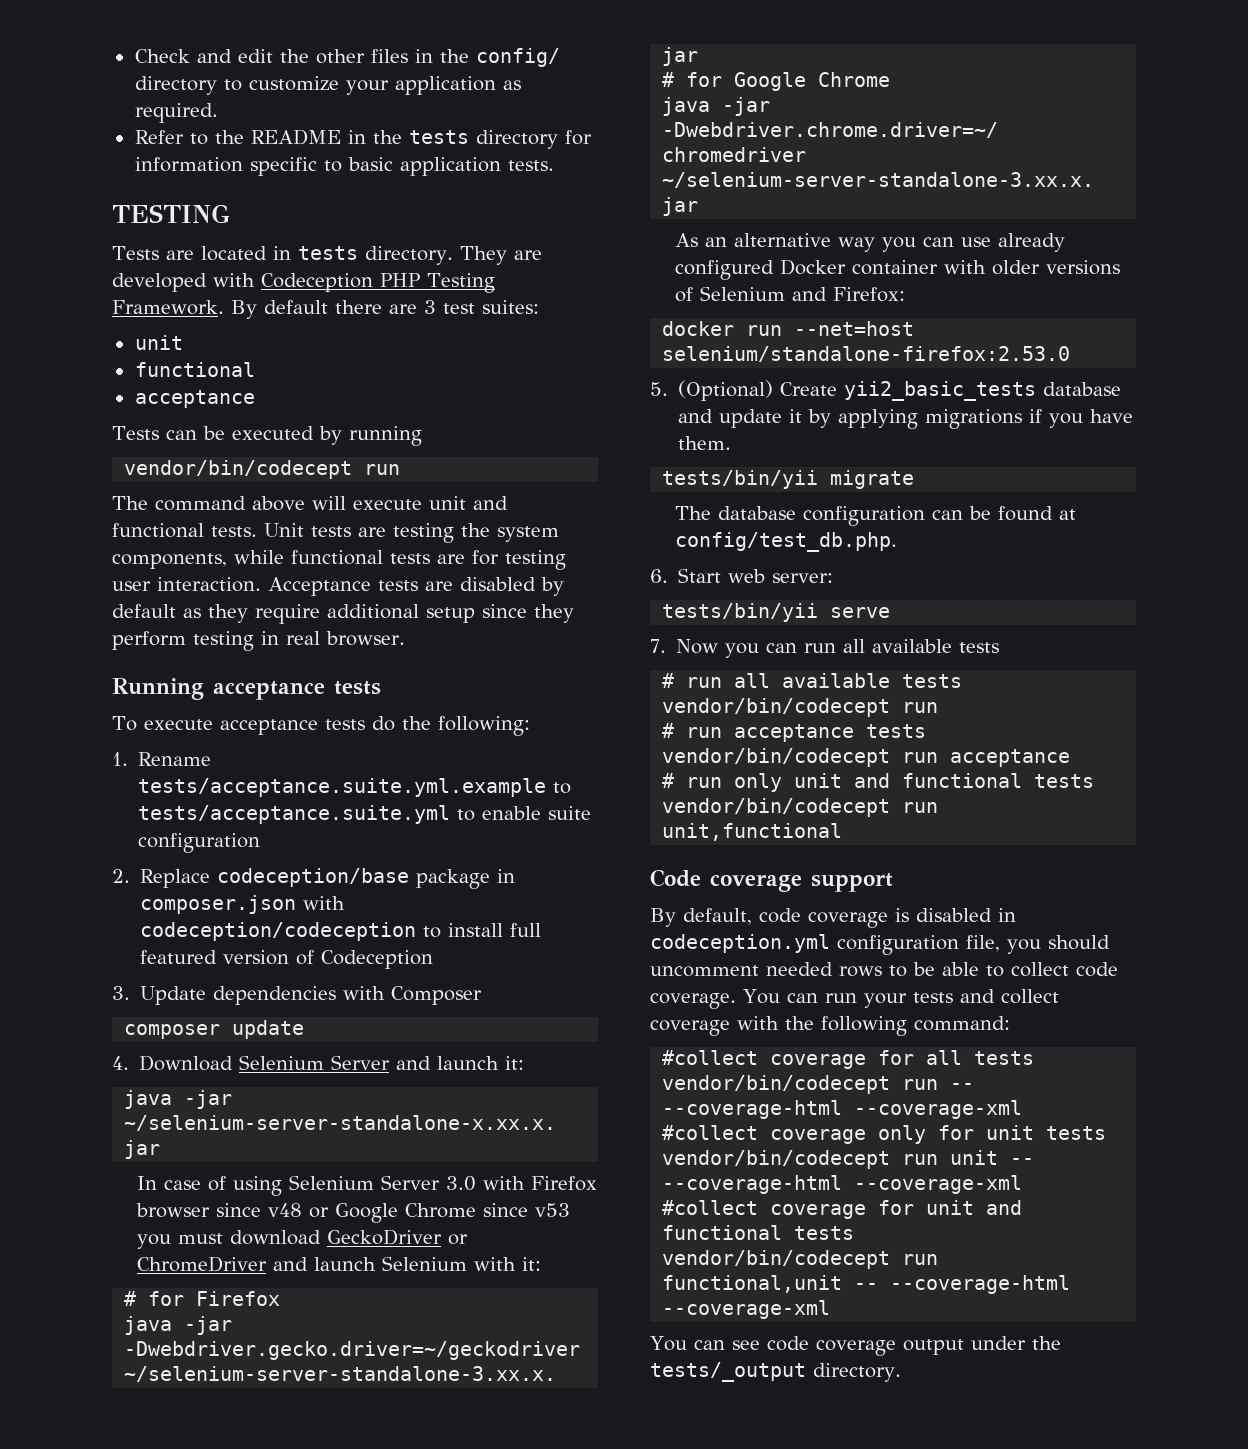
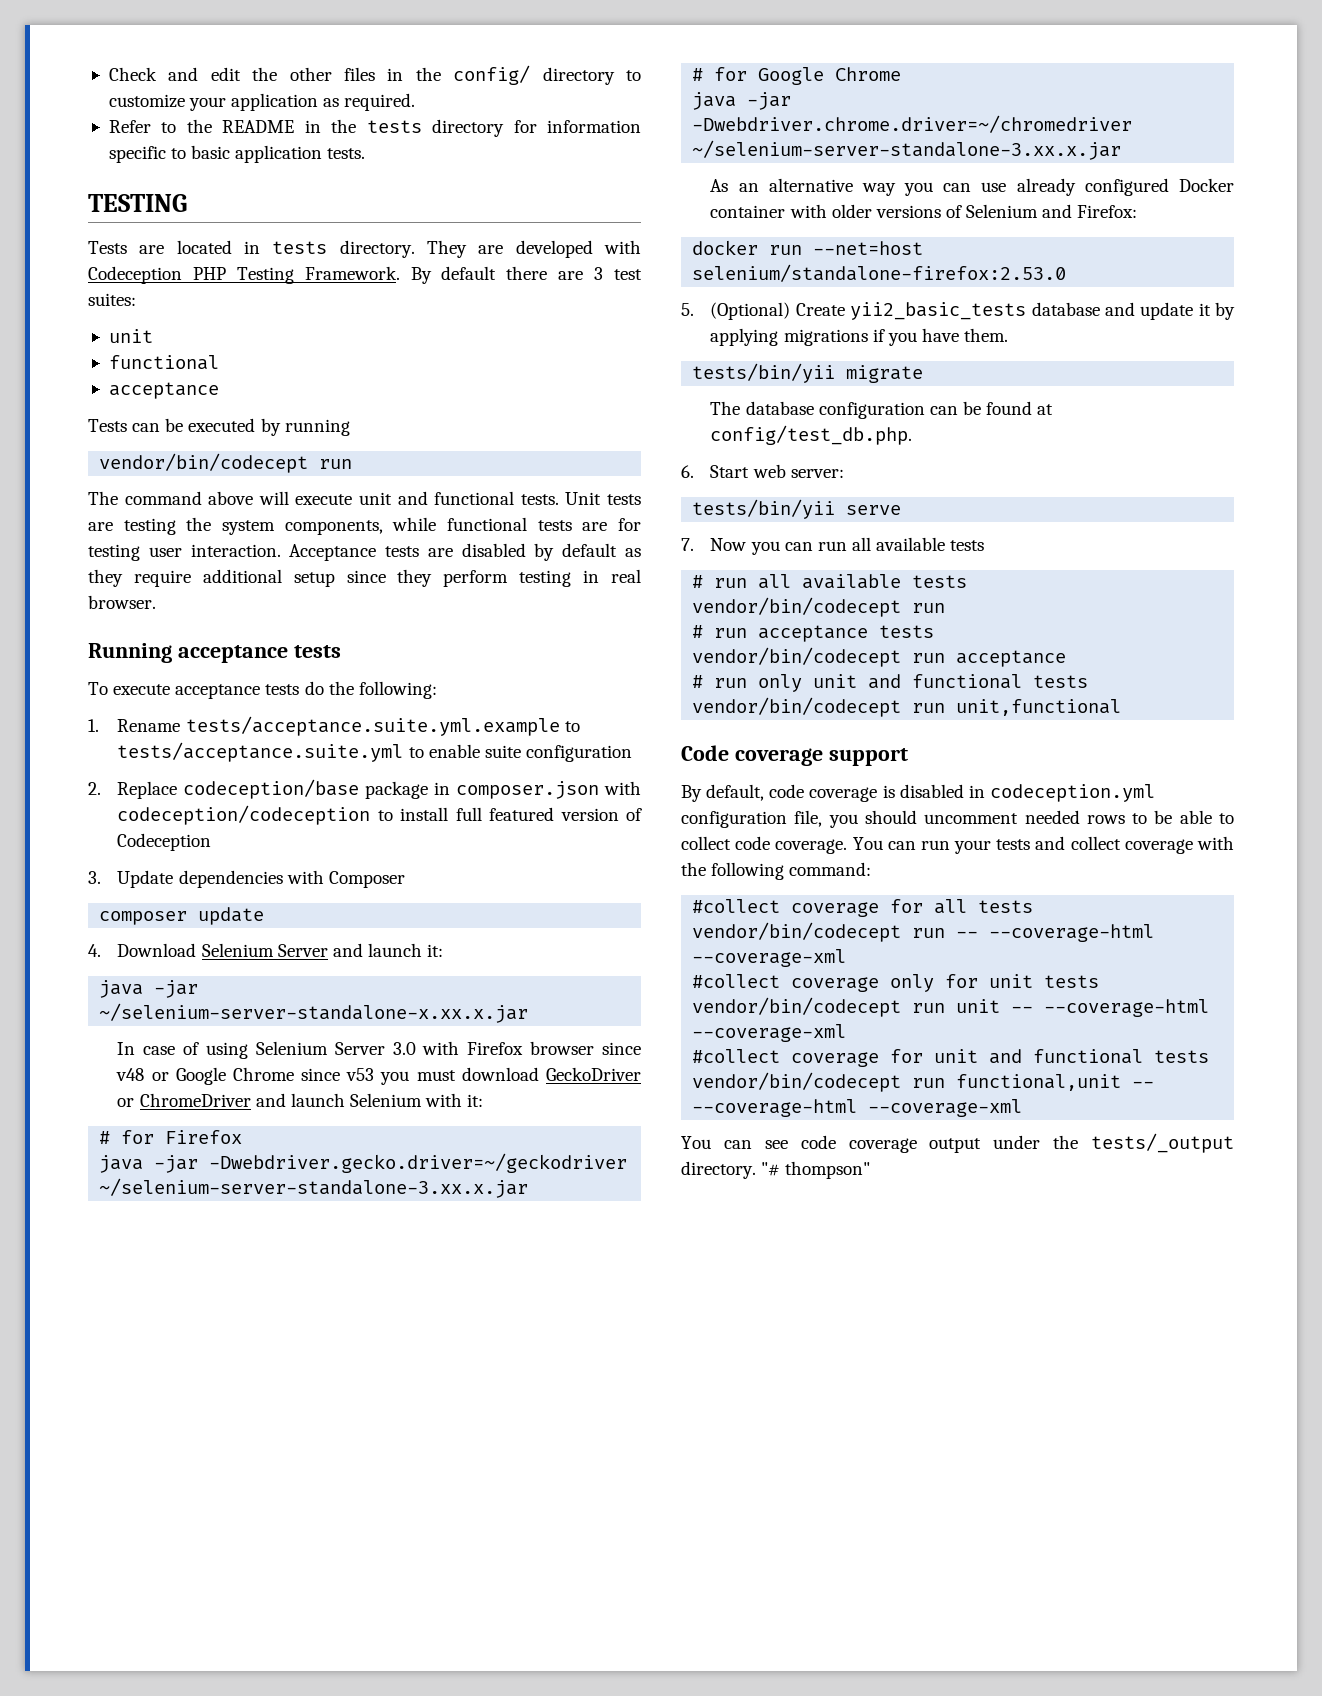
(901, 1372) none -> [761,1161,871,1179] "# thompson"

